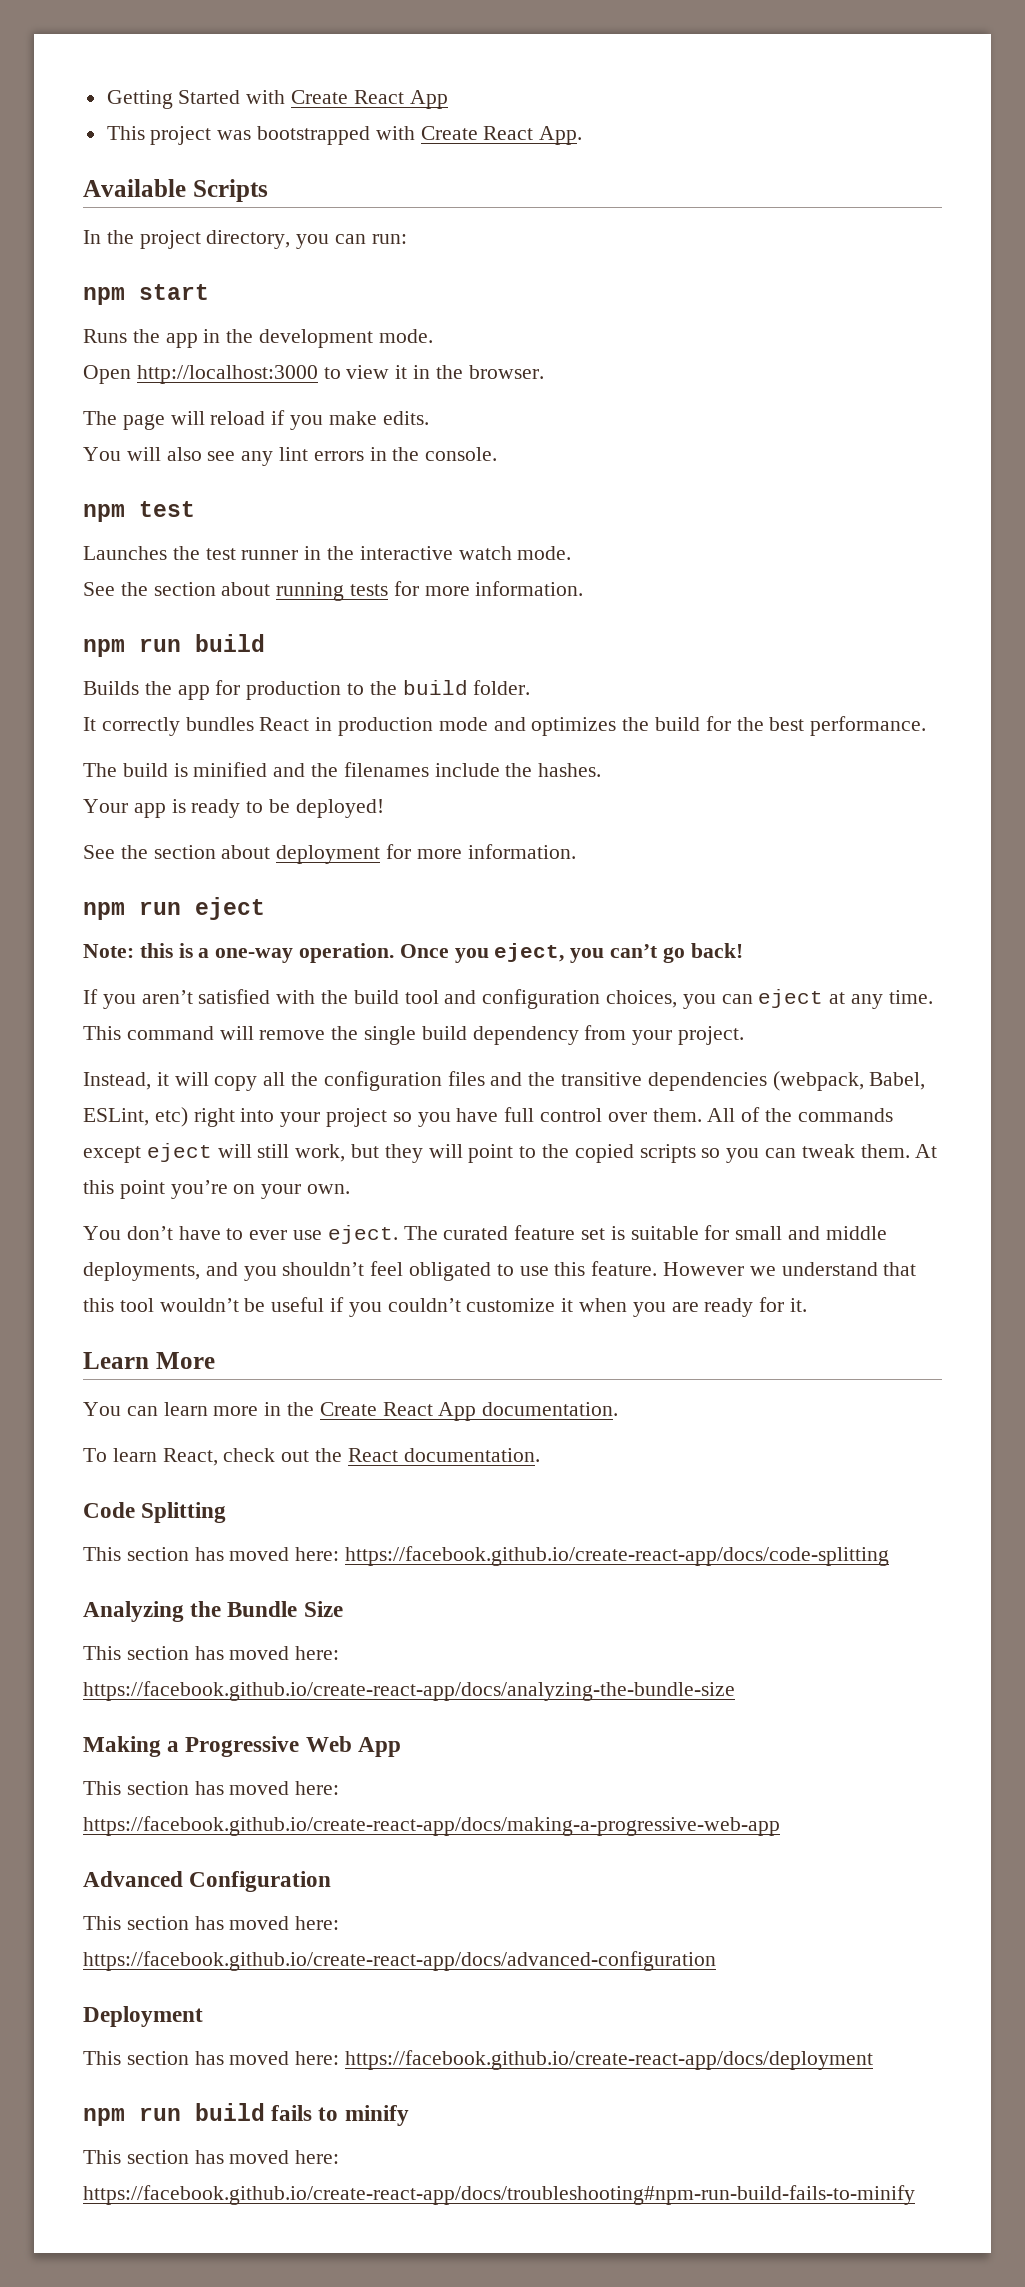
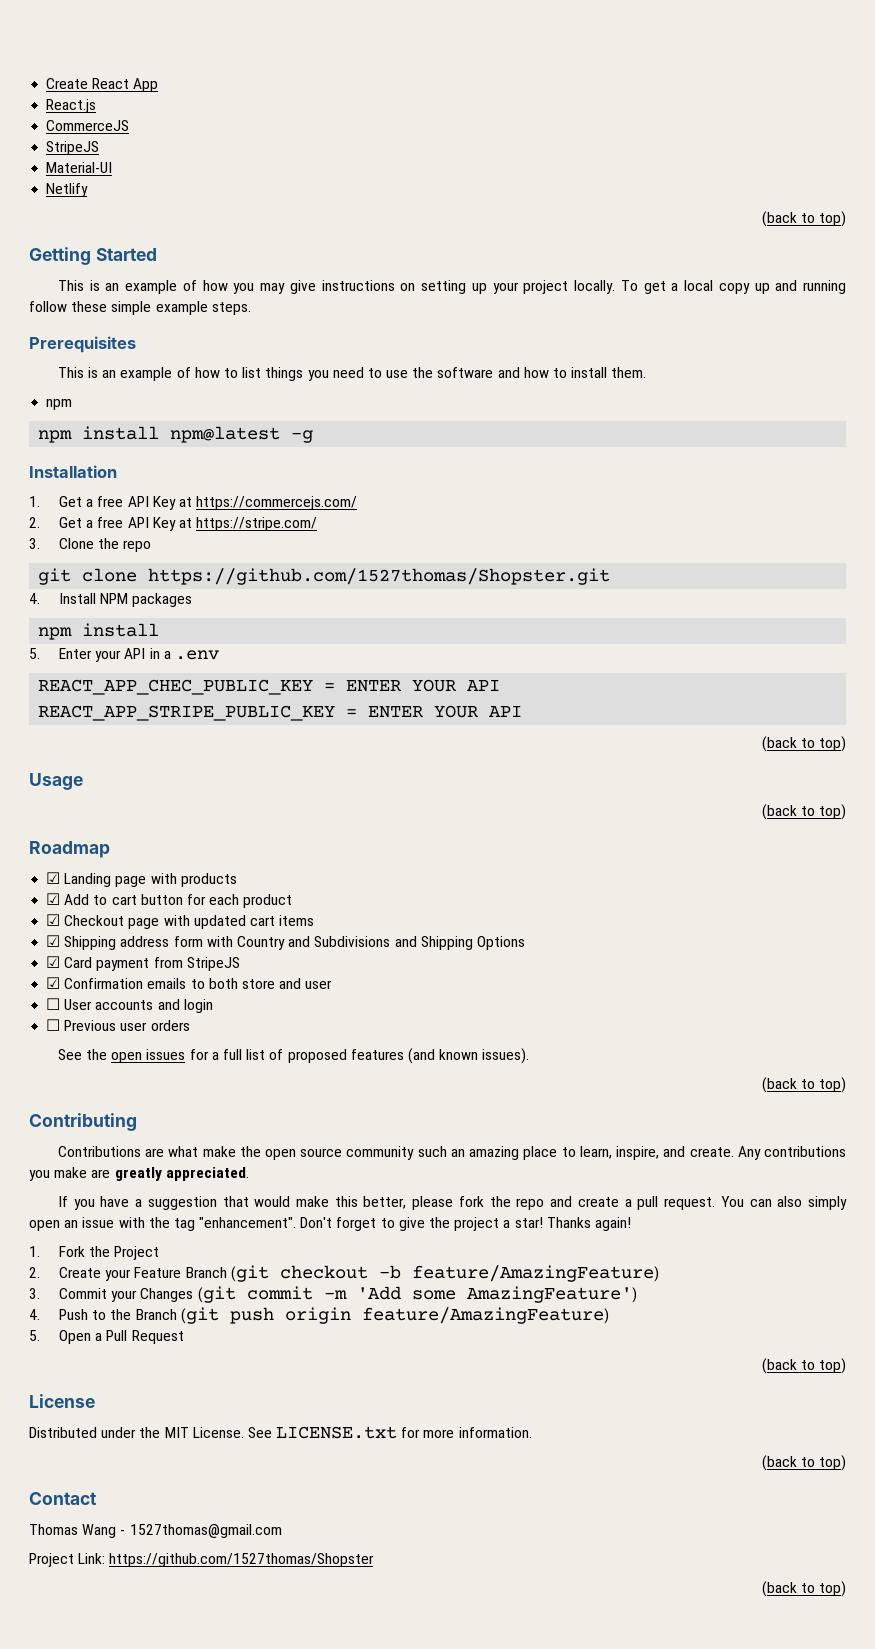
[106,90,286,109] Getting Started with -> (46, 83) none
[106,126,583,145] [83,179,268,202] [83,230,407,249] [83,284,209,305] [83,329,433,348] [83,365,544,384] [83,410,429,430] [83,447,498,466] [83,501,195,522] [83,546,572,560] [83,581,584,601] [83,634,265,657] [83,680,531,700] [83,716,927,736] [83,762,602,777] [83,799,384,818] [83,844,576,864] [83,897,265,920] [83,943,743,963] [83,989,933,1009] [83,1025,745,1045] [83,1071,926,1091] [83,1107,893,1127] [83,1143,938,1163] [83,1180,351,1199] [83,1225,887,1244] [83,1261,917,1281] [83,1297,808,1317] [83,1352,215,1369] [83,1402,619,1421] [83,1448,540,1466] [83,1502,227,1523] [83,1546,890,1566] [83,1601,343,1622] [83,1646,340,1660] [83,1681,735,1701] [83,1736,401,1757] [83,1781,340,1795] [83,1816,780,1836] [83,1871,332,1892] [83,1916,340,1930] [83,1951,716,1971] [83,2006,203,2027] [83,2050,874,2070] [83,2103,409,2126] [83,2150,340,2164] [83,2185,915,2205] This project was bootstrapped with Create React App. // Available Scripts // In the project directory, you can run: // npm start // Runs the app in the development mode. // Open http://localhost:3000 to view it in the browser. // The page will reload if you make edits. // You will also see any lint errors in the console. // npm test // Launches the test runner in the interactive watch mode. // See the section about running tests for more information. // npm run build // Builds the app for production to the build folder. // It correctly bundles React in production mode and optimizes the build for the best performance. // The build is minified and the filenames include the hashes. // Your app is ready to be deployed! // See the section about deployment for more information. // npm run eject // Note: this is a one-way operation. Once you eject, you can’t go back! // If you aren’t satisfied with the build tool and configuration choices, you can eject at any time. This command will remove the single build dependency from your project. // Instead, it will copy all the configuration files and the transitive dependencies (webpack, Babel, ESLint, etc) right into your project so you have full control over them. All of the commands except eject will still work, but they will point to the copied scripts so you can tweak them. At this point you’re on your own. // You don’t have to ever use eject. The curated feature set is suitable for small and middle deployments, and you shouldn’t feel obligated to use this feature. However we understand that this tool wouldn’t be useful if you couldn’t customize it when you are ready for it. // Learn More // You can learn more in the Create React App documentation. // To learn React, check out the React documentation. // Code Splitting // This section has moved here: https://facebook.github.io/create-react-app/docs/code-splitting // Analyzing the Bundle Size // This section has moved here: https://facebook.github.io/create-react-app/docs/analyzing-the-bundle-size // Making a Progressive Web App // This section has moved here: https://facebook.github.io/create-react-app/docs/making-a-progressive-web-app // Advanced Configuration // This section has moved here: https://facebook.github.io/create-react-app/docs/advanced-configuration // Deployment // This section has moved here: https://facebook.github.io/create-react-app/docs/deployment // npm run build fails to minify // This section has moved here: https://facebook.github.io/create-react-app/docs/troubleshooting#npm-run-build-fails-to-minify -> [46,99,97,113] [46,120,130,131] [46,141,100,155] [46,162,113,173] [46,183,89,197] [761,211,846,227] [29,247,157,265] [57,280,846,294] [29,301,251,315] [29,336,136,353] [57,367,647,381] [46,399,73,410] [38,426,314,443] [29,465,117,478] [29,496,358,510] [29,517,318,531] [29,538,152,552] [38,568,611,585] [29,593,193,607] [38,623,160,640] [29,648,219,662] [38,679,501,695] [38,705,523,721] [761,736,846,752] [29,773,83,790] [761,804,846,820] [29,841,110,858] [46,872,237,887] [46,893,293,908] [46,914,315,929] [46,935,525,950] [46,956,240,971] [46,977,333,989] [46,998,213,1013] [46,1019,190,1031] [57,1048,530,1064] [761,1077,846,1093] [29,1113,137,1131] [57,1146,846,1160] [29,1167,249,1181] [57,1196,847,1210] [29,1217,631,1231] [29,1246,160,1260] [29,1265,659,1282] [29,1286,637,1303] [29,1307,609,1324] [29,1330,184,1344] [761,1358,846,1374] [29,1394,95,1408] [29,1426,532,1439] [761,1455,846,1471] [29,1492,97,1505] [29,1524,282,1538] [29,1553,375,1567] [761,1581,846,1597] React.js // CommerceJS // StripeJS // Material-UI // Netlify // (back to top) // Getting Started // This is an example of how you may give instructions on setting up your project locally. To get a local copy up and running follow these simple example steps. // Prerequisites // This is an example of how to list things you need to use the software and how to install them. // npm // npm install npm@latest -g // Installation // 1. Get a free API Key at https://commercejs.com/ // 2. Get a free API Key at https://stripe.com/ // 3. Clone the repo // git clone https://github.com/1527thomas/Shopster.git // 4. Install NPM packages // npm install // 5. Enter your API in a .env // REACT_APP_CHEC_PUBLIC_KEY = ENTER YOUR API // REACT_APP_STRIPE_PUBLIC_KEY = ENTER YOUR API // (back to top) // Usage // (back to top) // Roadmap // ☑ Landing page with products // ☑ Add to cart button for each product // ☑ Checkout page with updated cart items // ☑ Shipping address form with Country and Subdivisions and Shipping Options // ☑ Card payment from StripeJS // ☑ Confirmation emails to both store and user // ☐ User accounts and login // ☐ Previous user orders // See the open issues for a full list of proposed features (and known issues). // (back to top) // Contributing // Contributions are what make the open source community such an amazing place to learn, inspire, and create. Any contributions you make are greatly appreciated. // If you have a suggestion that would make this better, please fork the repo and create a pull request. You can also simply open an issue with the tag "enhancement". Don't forget to give the project a star! Thanks again! // 1. Fork the Project // 2. Create your Feature Branch (git checkout -b feature/AmazingFeature) // 3. Commit your Changes (git commit -m 'Add some AmazingFeature') // 4. Push to the Branch (git push origin feature/AmazingFeature) // 5. Open a Pull Request // (back to top) // License // Distributed under the MIT License. See LICENSE.txt for more information. // (back to top) // Contact // Thomas Wang - 1527thomas@gmail.com // Project Link: https://github.com/1527thomas/Shopster // (back to top)

